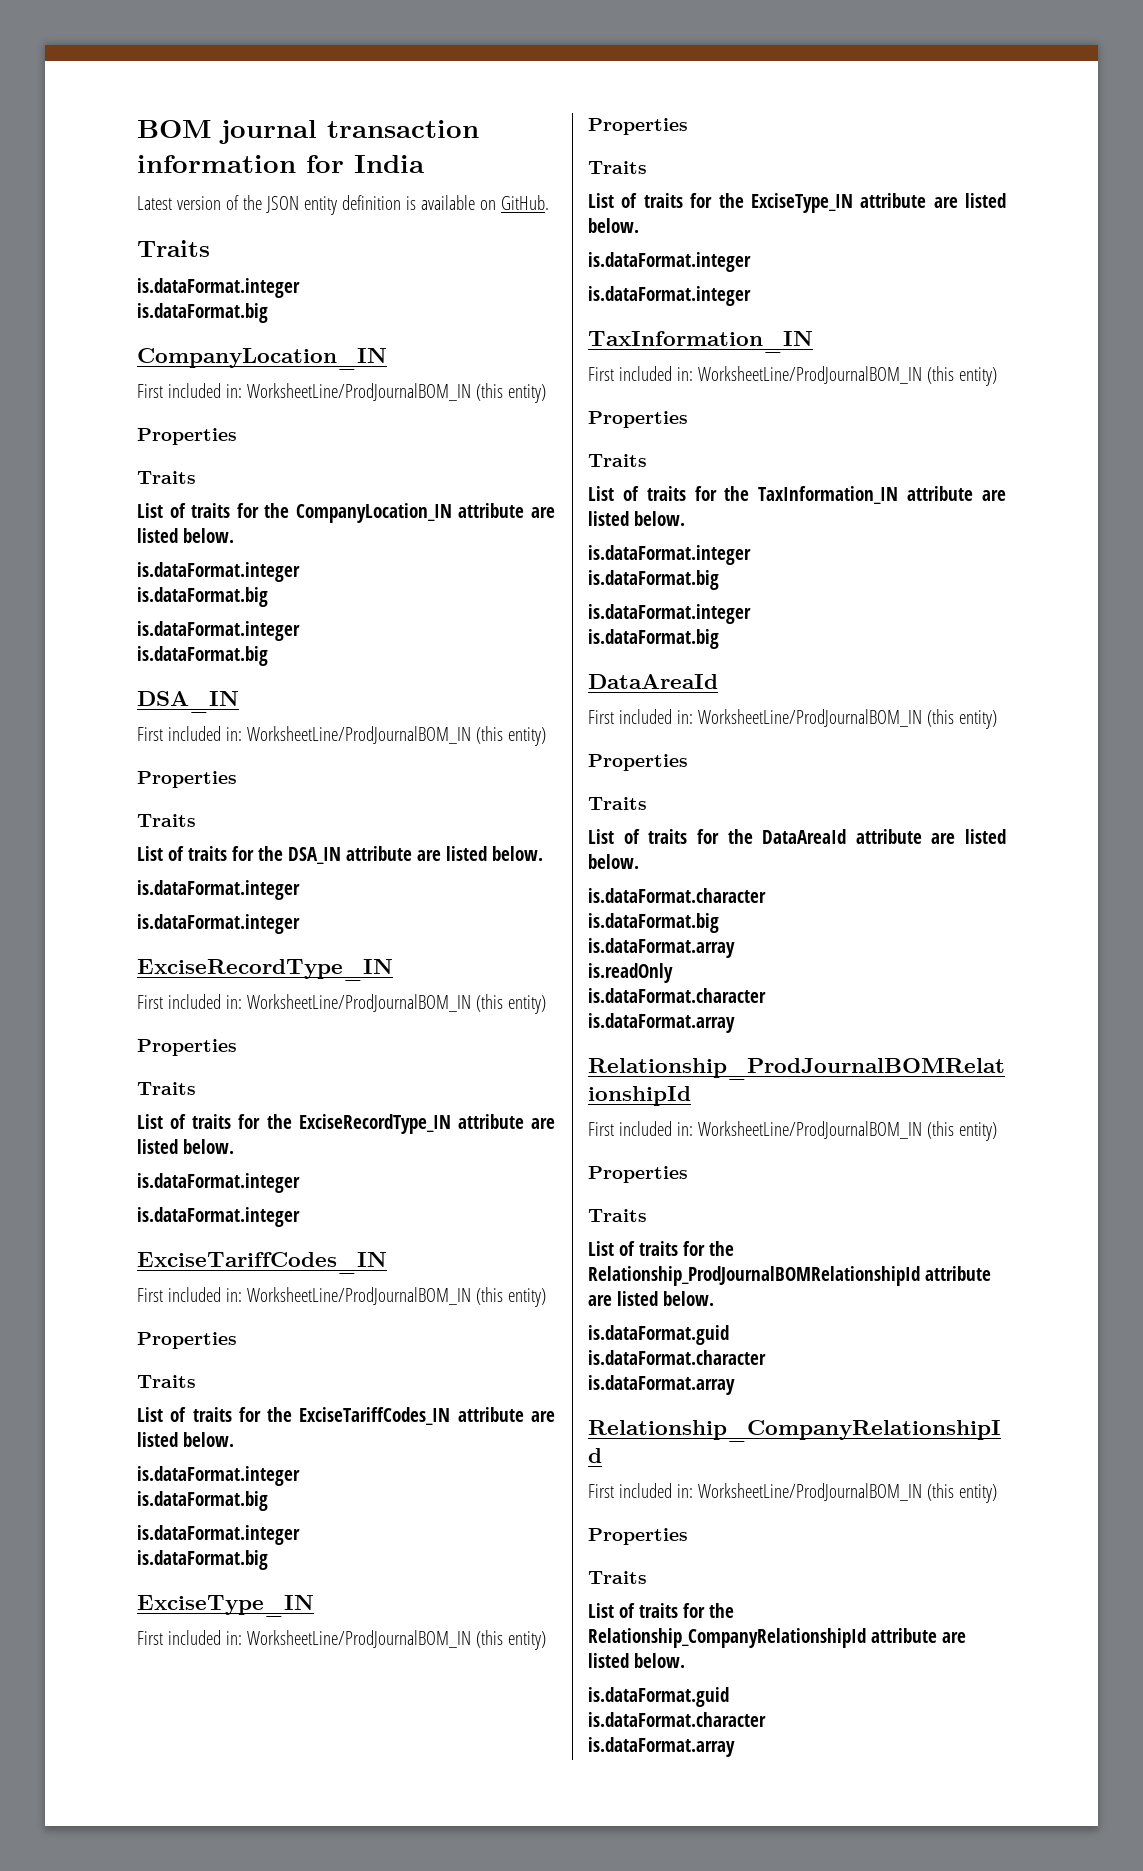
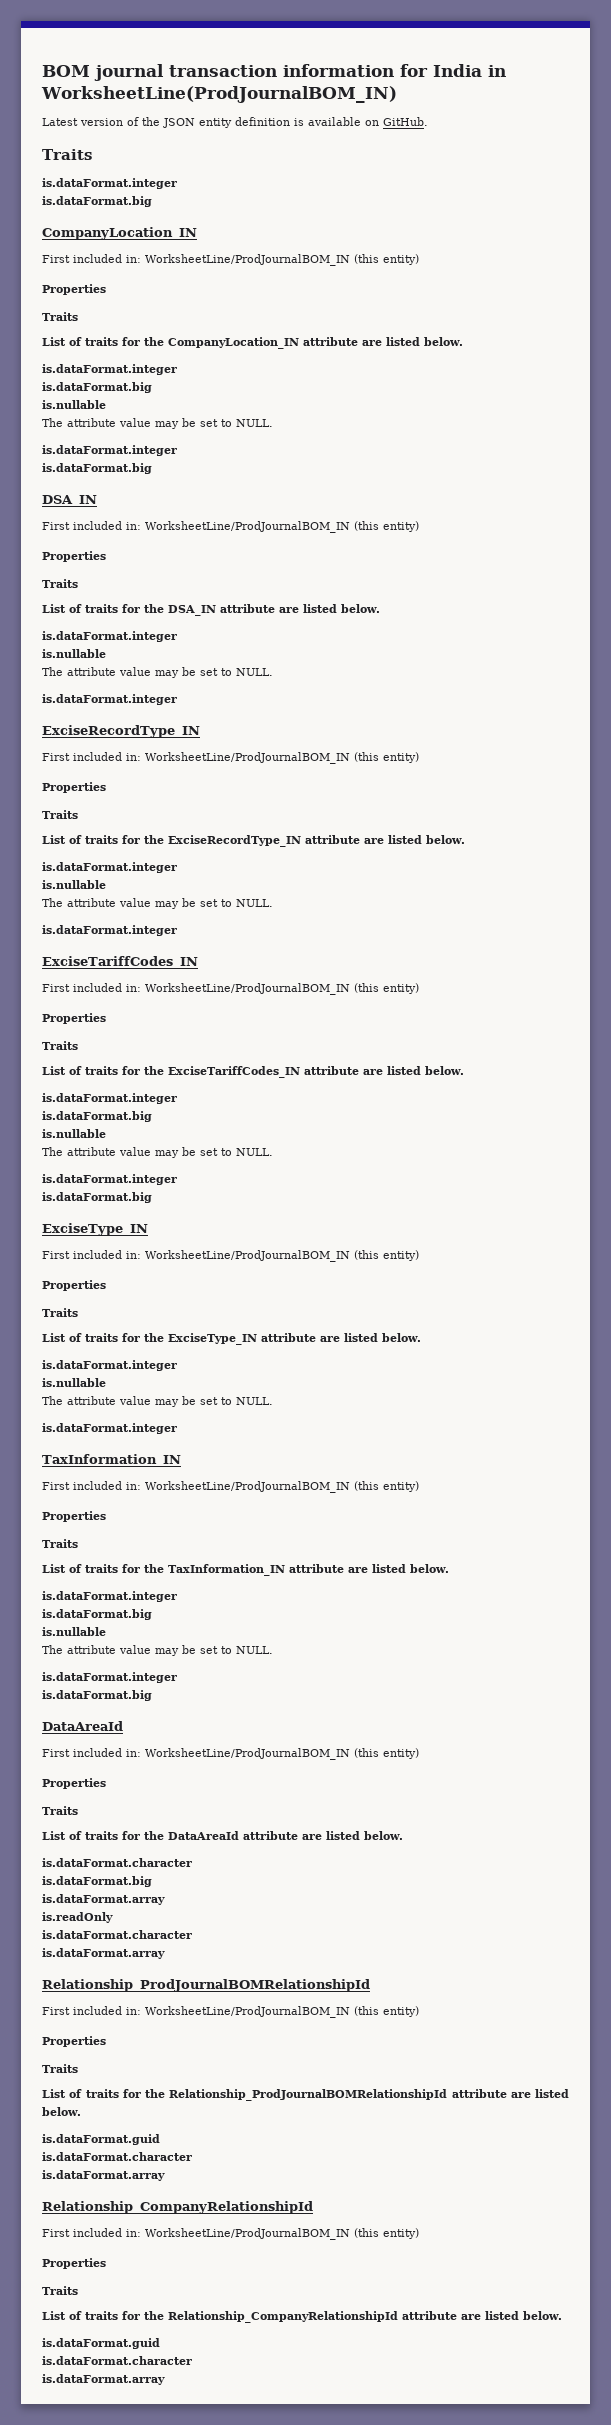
(425, 164) none -> [488,65,506,77] [41,86,397,103] in WorksheetLine(ProdJournalBOM_IN)
(268, 597) none -> [42,400,106,409] [42,418,273,429] // is.nullable // The attribute value may be set to NULL.
(300, 890) none -> [42,649,106,658] [42,667,273,678] // is.nullable // The attribute value may be set to NULL.
(300, 1183) none -> [42,880,106,889] [42,898,273,909] // is.nullable // The attribute value may be set to NULL.
(268, 1501) none -> [42,1129,106,1138] [42,1147,273,1158] // is.nullable // The attribute value may be set to NULL.
(751, 262) none -> [42,1378,106,1387] [42,1396,273,1407] // is.nullable // The attribute value may be set to NULL.
(719, 580) none -> [42,1627,106,1636] [42,1645,273,1656] // is.nullable // The attribute value may be set to NULL.

